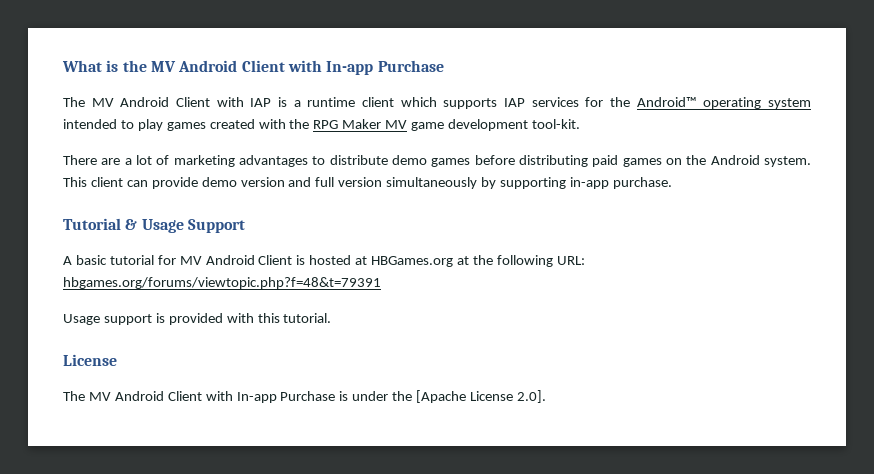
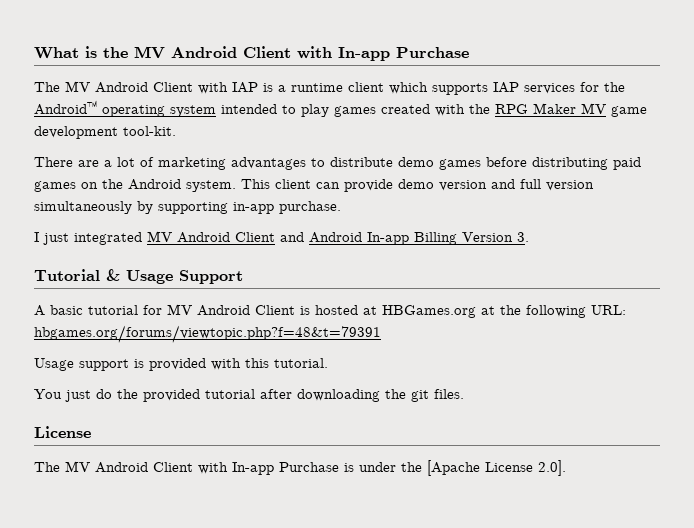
(672, 183) none -> [34,231,529,245] // I just integrated MV Android Client and Android In-app Billing Version 3.
(332, 318) none -> [34,389,464,402] // You just do the provided tutorial after downloading the git files.

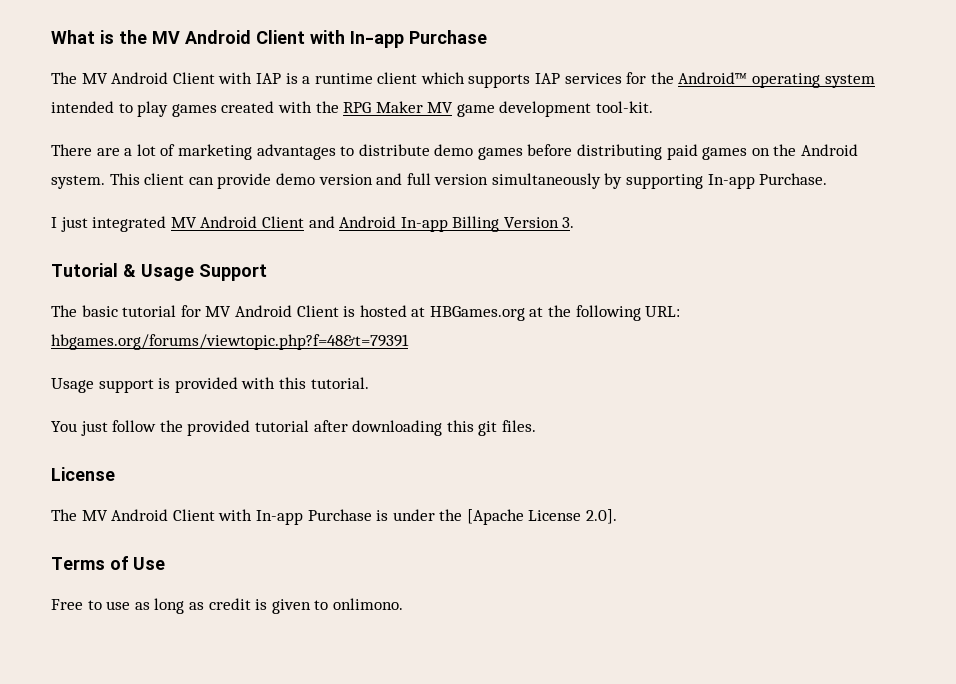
[233,201,341,214] in-app purchase. -> [707,173,828,189] In-app Purchase.
[34,305,45,316] A -> [51,305,77,317] The
[96,389,112,399] do -> [112,420,157,432] follow
[385,389,406,399] the -> [446,420,474,432] this
(566, 468) none -> [51,556,165,570] [51,598,403,614] // Terms of Use // Free to use as long as credit is given to onlimono.

